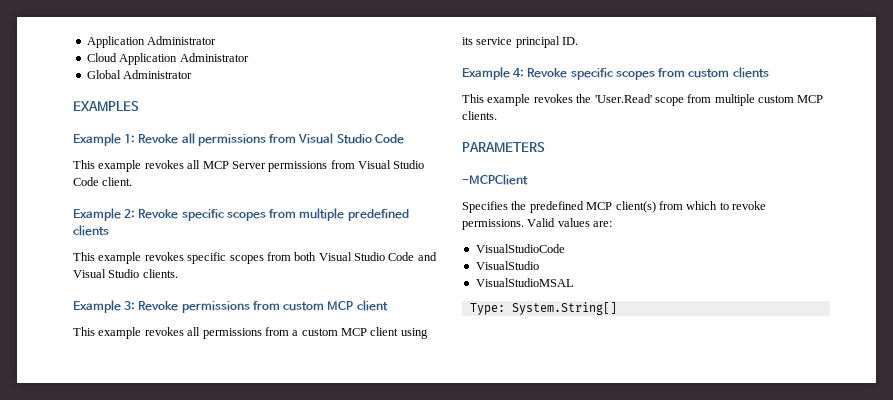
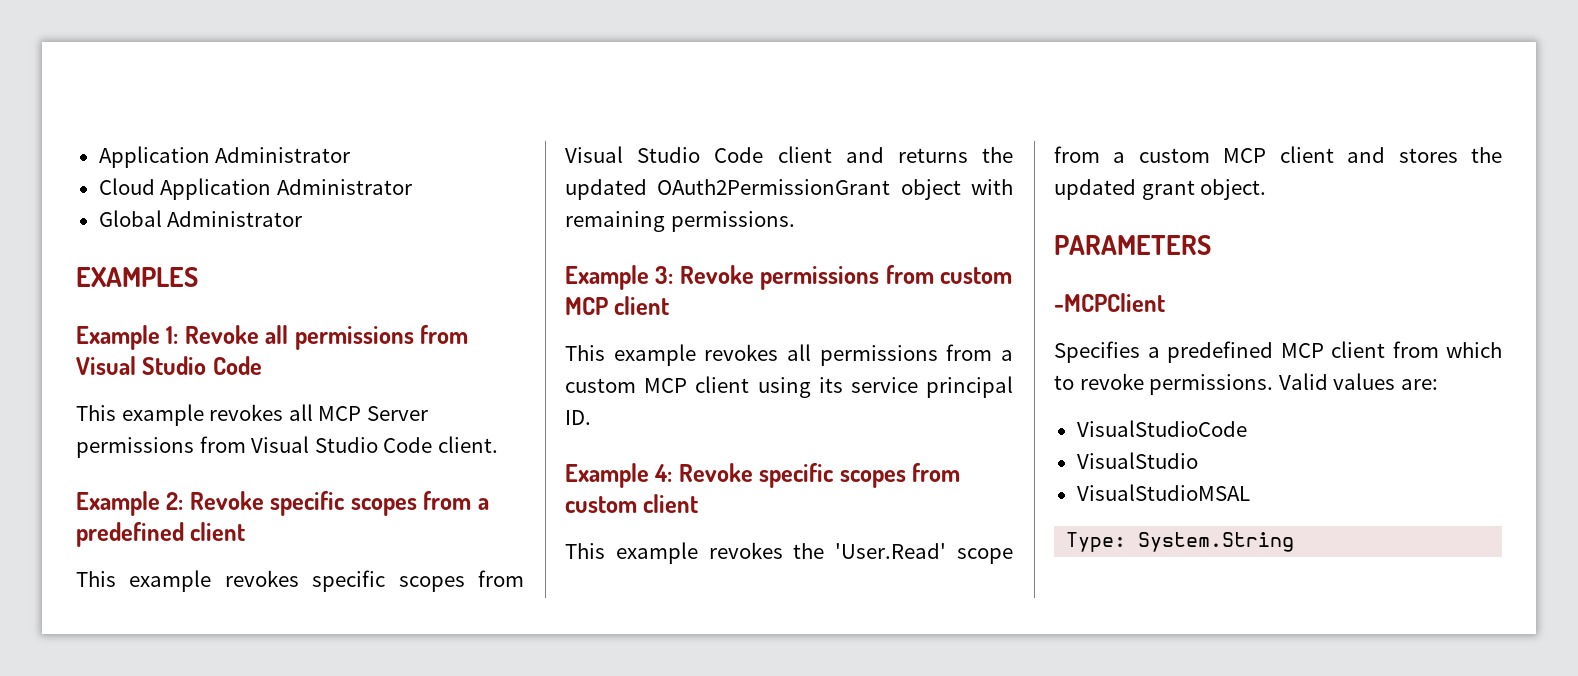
[299,208,409,221] [73,225,109,236] multiple predefined clients -> [477,498,489,510] [76,522,246,547] a predefined client
[294,252,437,261] [73,269,178,278] both Visual Studio Code and Visual Studio clients. -> [565,146,1013,163] [565,179,1013,200] [565,211,795,232] Visual Studio Code client and returns the updated OAuth2PermissionGrant object with remaining permissions.
[732,67,769,78] clients -> [643,494,699,513] client
[714,94,824,106] [462,111,497,120] multiple custom MCP clients. -> [1113,146,1502,163] [1054,179,1267,200] a custom MCP client and stores the updated grant object.
[511,201,527,210] the -> [1147,347,1160,358] a
[615,201,656,213] client(s) -> [1331,341,1385,358] client
[511,302,617,315] System.String[] -> [1138,532,1295,552] System.String

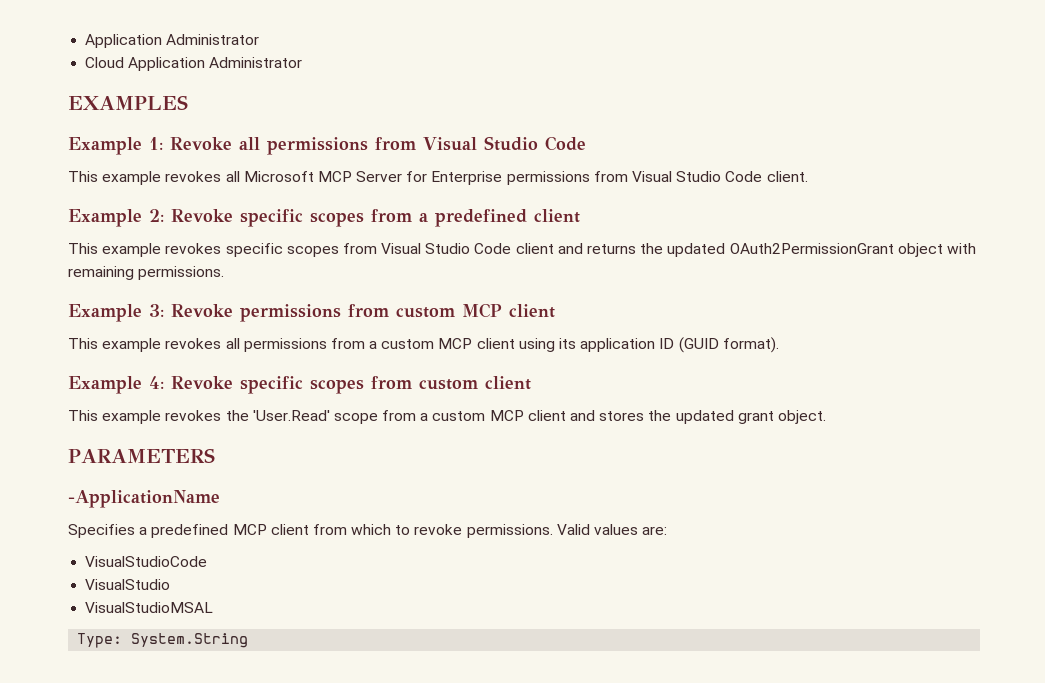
[98,210,303,227] // Global Administrator -> (303, 62) none
(313, 412) none -> [243,171,314,182] Microsoft
(428, 413) none -> [406,171,503,185] for Enterprise
[850,376,1013,398] [565,410,591,425] service principal ID. -> [580,337,779,353] application ID (GUID format).
[1054,293,1165,312] -MCPClient -> [68,490,220,508] -ApplicationName

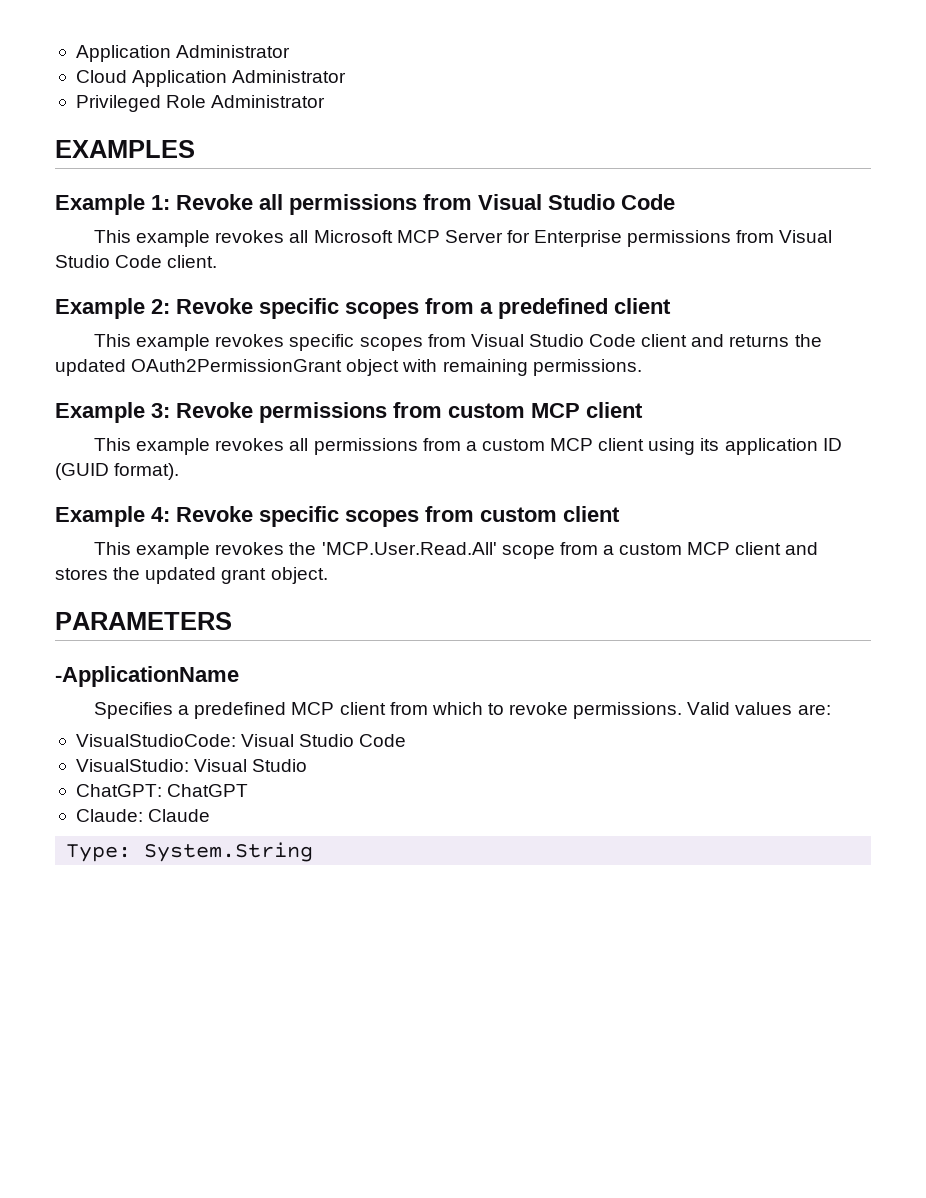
(303, 62) none -> [75,95,326,112] // Privileged Role Administrator
[252,410,330,421] 'User.Read' -> [321,542,497,555] 'MCP.User.Read.All'
[85,556,208,567] [85,579,171,590] [85,602,214,613] VisualStudioCode // VisualStudio // VisualStudioMSAL -> [75,734,407,747] [75,759,308,772] [75,784,249,797] [75,809,211,822] VisualStudioCode: Visual Studio Code // VisualStudio: Visual Studio // ChatGPT: ChatGPT // Claude: Claude

